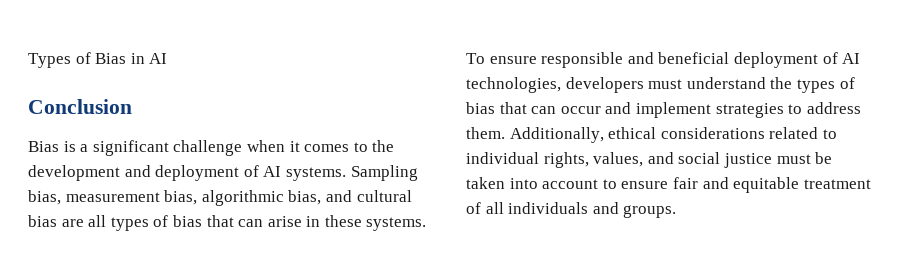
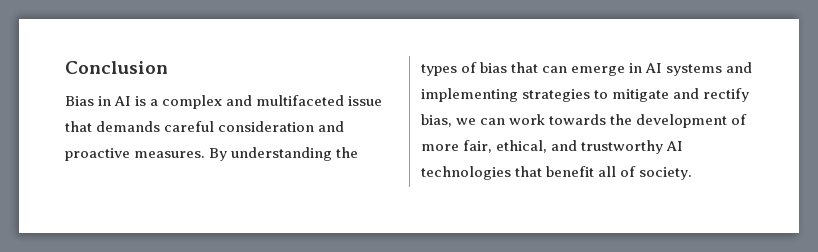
[28,52,91,68] Types of -> [65,61,168,74] Conclusion //
[28,99,132,114] [28,140,395,156] [28,165,418,181] [28,190,412,206] [28,215,427,231] [466,52,861,68] [466,77,766,93] // Conclusion // Bias is a significant challenge when it comes to the development and deployment of AI systems. Sampling bias, measurement bias, algorithmic bias, and cultural bias are all types of bias that can arise in these systems. To ensure responsible and beneficial deployment of AI technologies, developers must understand -> [135,95,383,109] [65,121,345,132] [65,147,333,161] is a complex and multifaceted issue that demands careful consideration and proactive measures. By understanding
[560,102,861,118] [466,127,837,143] [466,152,833,168] [466,177,871,193] [466,202,677,218] occur and implement strategies to address them. Additionally, ethical considerations related to individual rights, values, and social justice must be taken into account to ensure fair and equitable treatment of all individuals and groups. -> [571,62,753,76] [421,88,750,102] [421,114,748,128] [421,140,684,154] [421,166,693,180] emerge in AI systems and implementing strategies to mitigate and rectify bias, we can work towards the development of more fair, ethical, and trustworthy AI technologies that benefit all of society.

